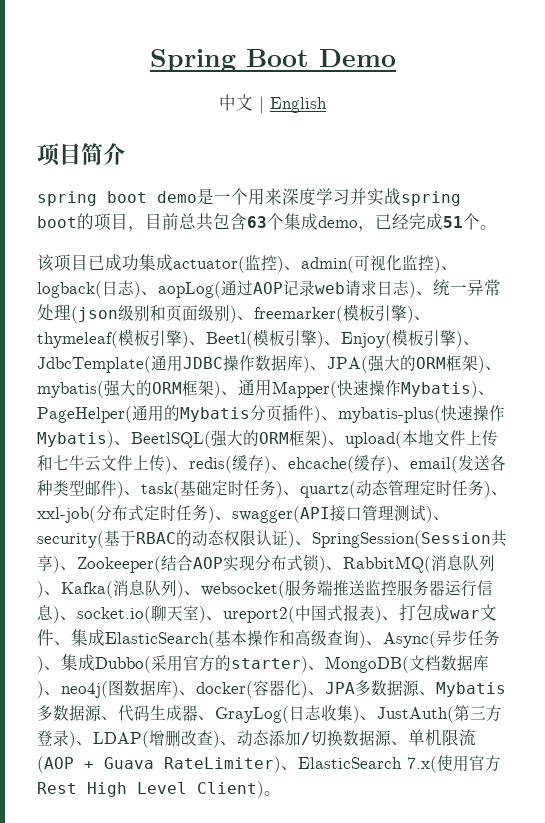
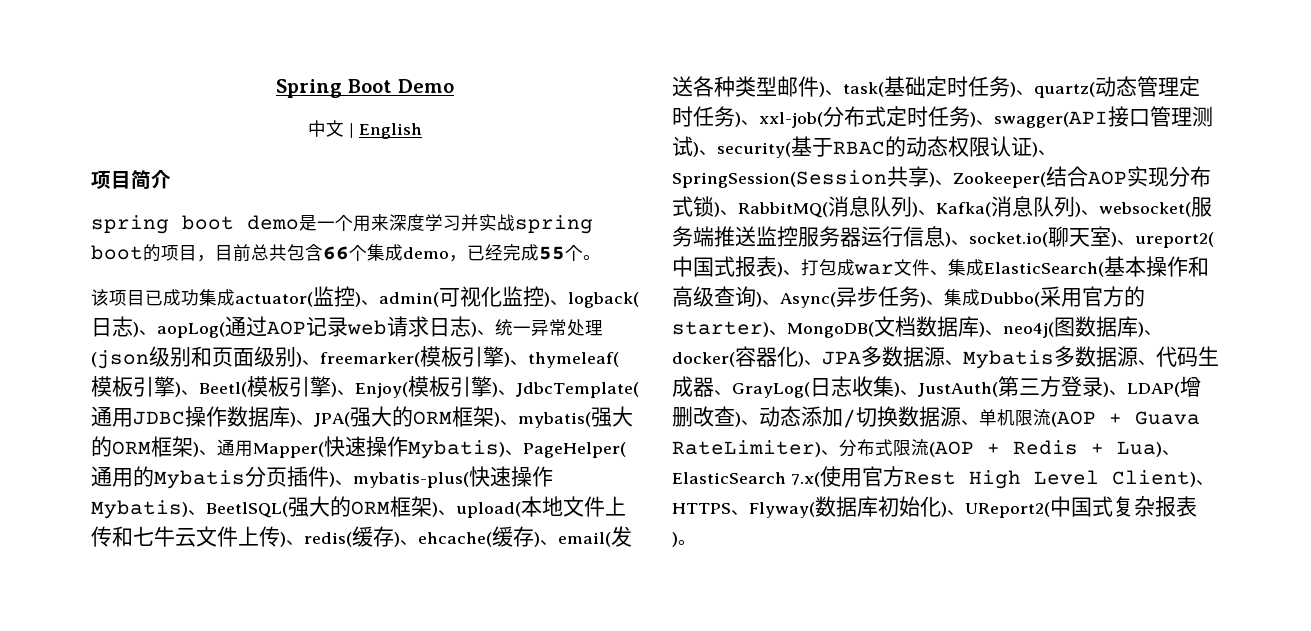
[247,216,267,228] 63 -> [323,246,349,260] 66
[443,216,463,228] 51 -> [539,246,565,260] 55
(298, 768) none -> [839,439,1180,457] 分布式限流(AOP + Redis + Lua)、
(264, 789) none -> [1195,480,1214,485] [672,496,1197,518] [672,532,678,547] 、HTTPS、Flyway(数据库初始化)、UReport2(中国式复杂报表)

